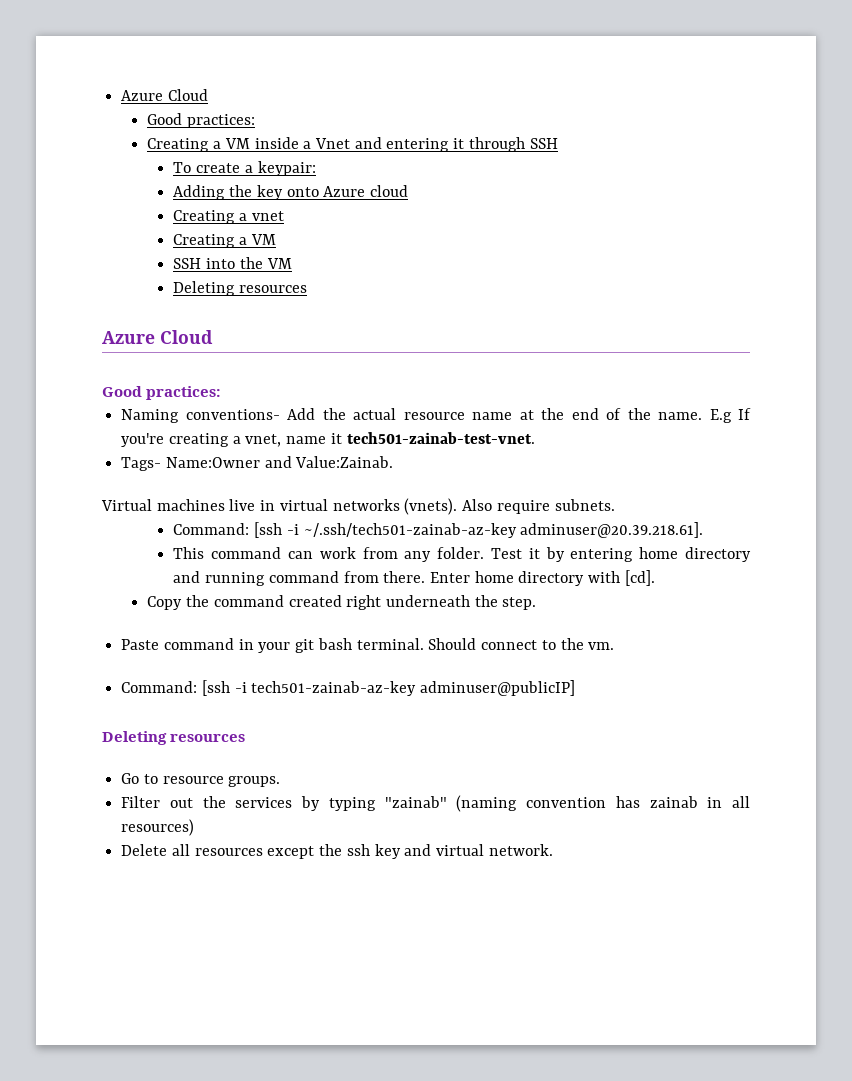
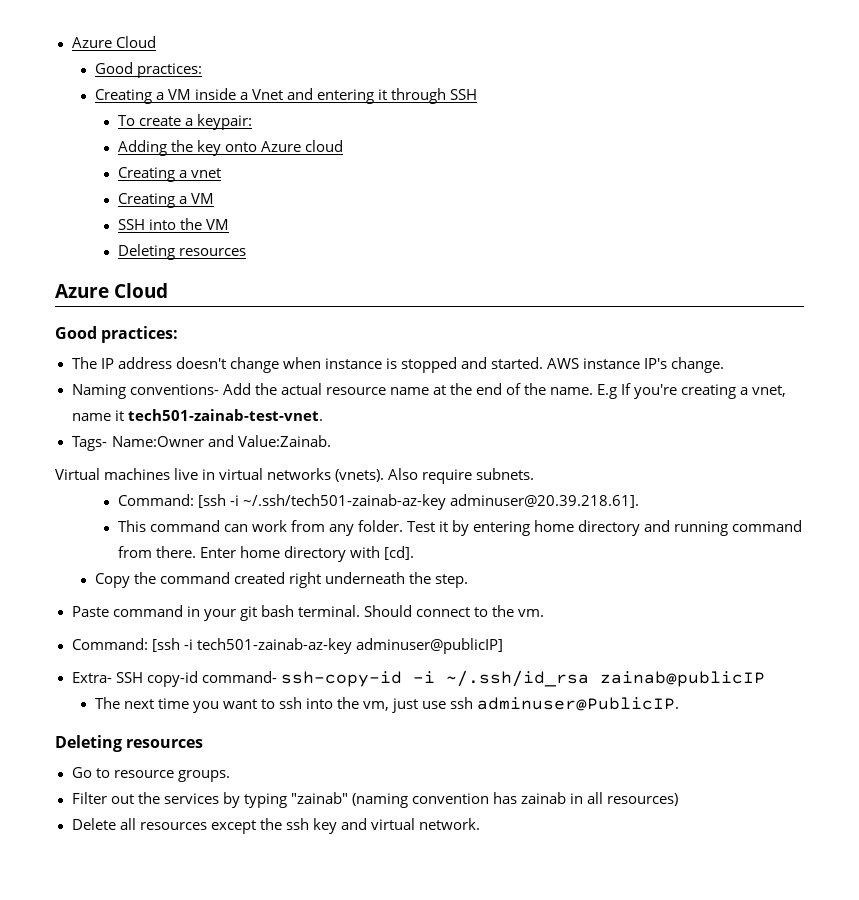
(222, 393) none -> [71,357,725,373] // The IP address doesn't change when instance is stopped and started. AWS instance IP's change.
(576, 688) none -> [71,670,765,687] [94,697,680,713] // Extra- SSH copy-id command- ssh-copy-id -i ~/.ssh/id_rsa zainab@publicIP // The next time you want to ssh into the vm, just use ssh adminuser@PublicIP.

